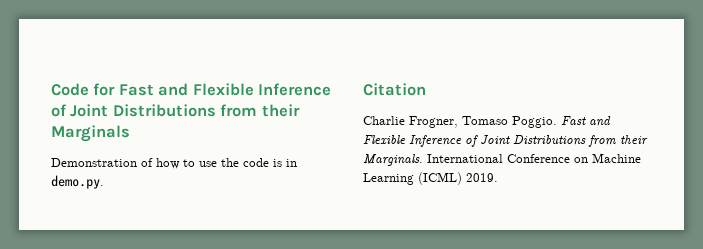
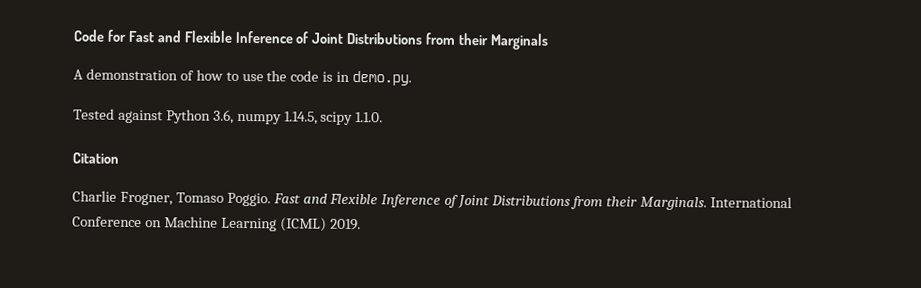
[51,158,137,167] Demonstration -> [73,68,178,81] A demonstration
(104, 182) none -> [73,108,384,126] // Tested against Python 3.6, numpy 1.14.5, scipy 1.1.0.

